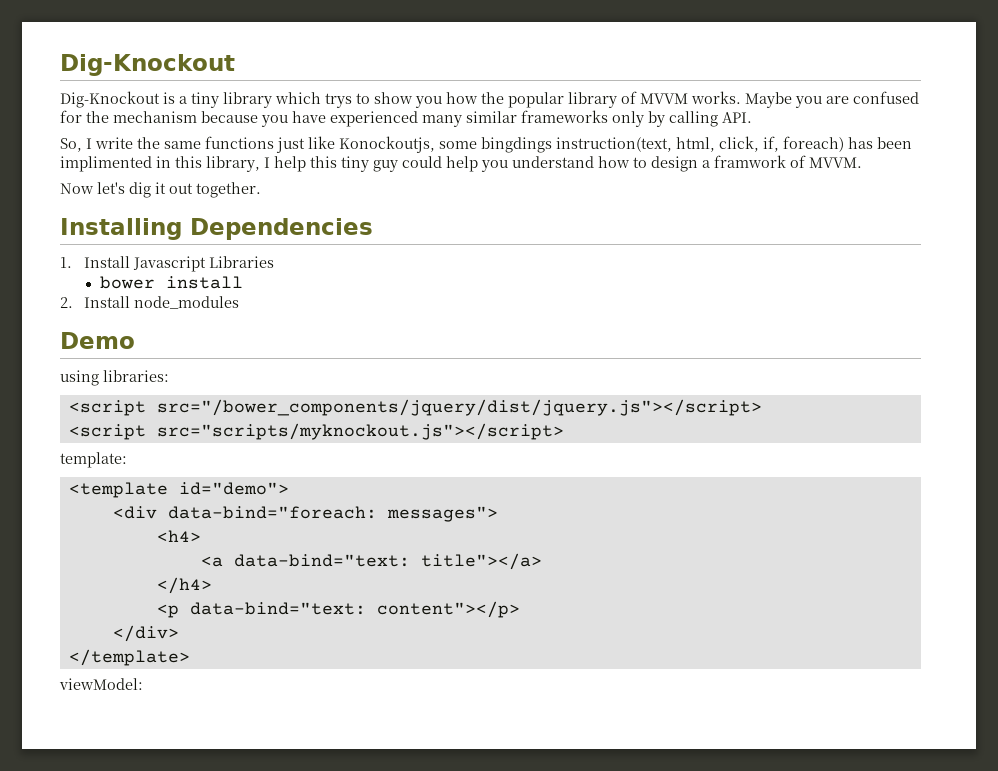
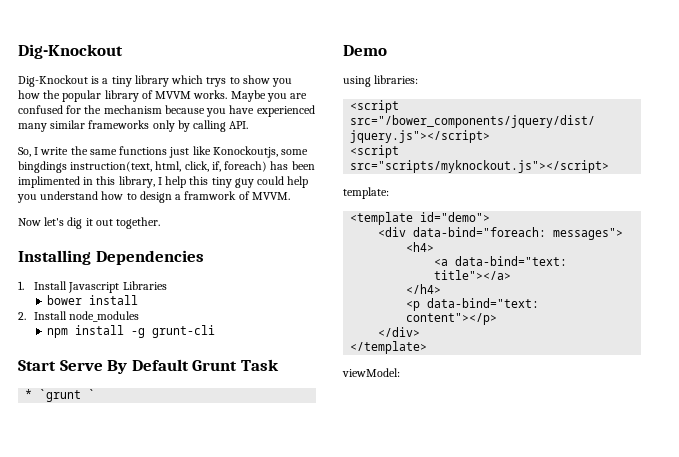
(239, 302) none -> [47,325,216,338] [18,359,279,374] [25,389,96,402] // npm install -g grunt-cli // Start Serve By Default Grunt Task // * `grunt `

